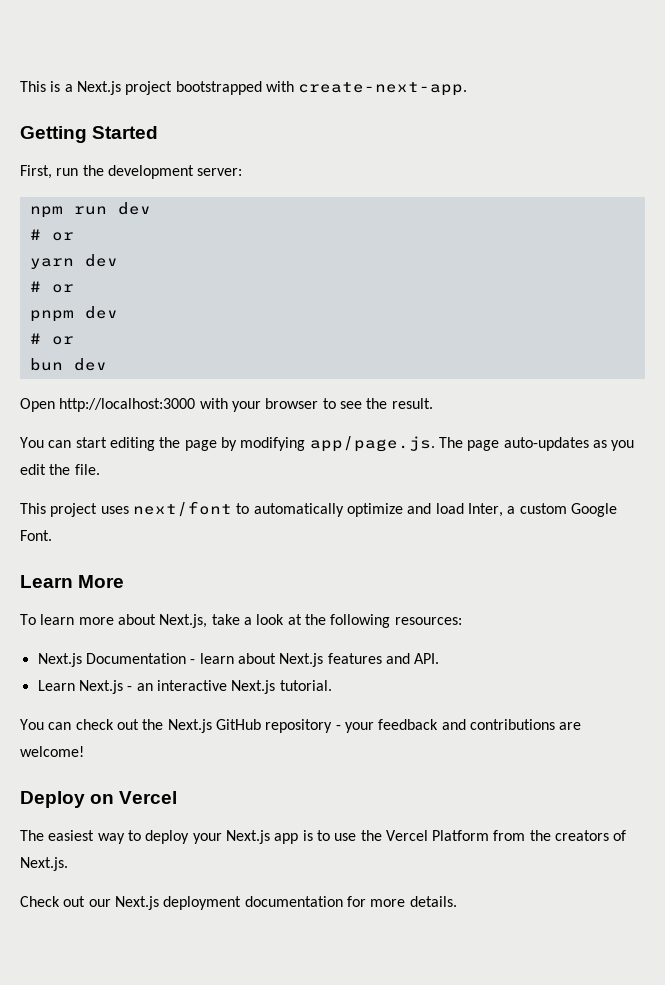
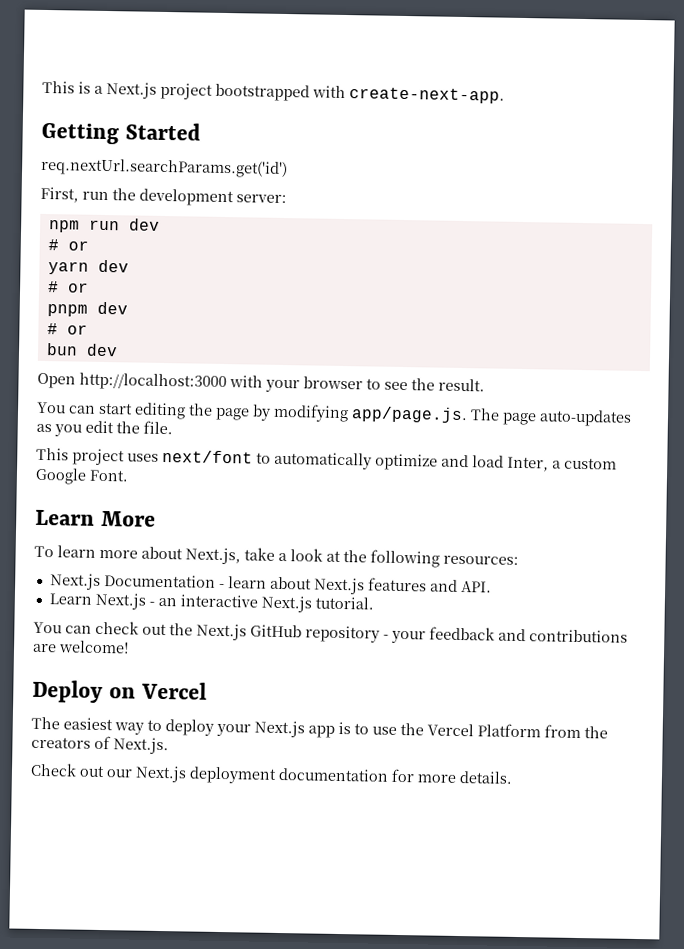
(159, 132) none -> [40,157,288,179] // req.nextUrl.searchParams.get('id')

